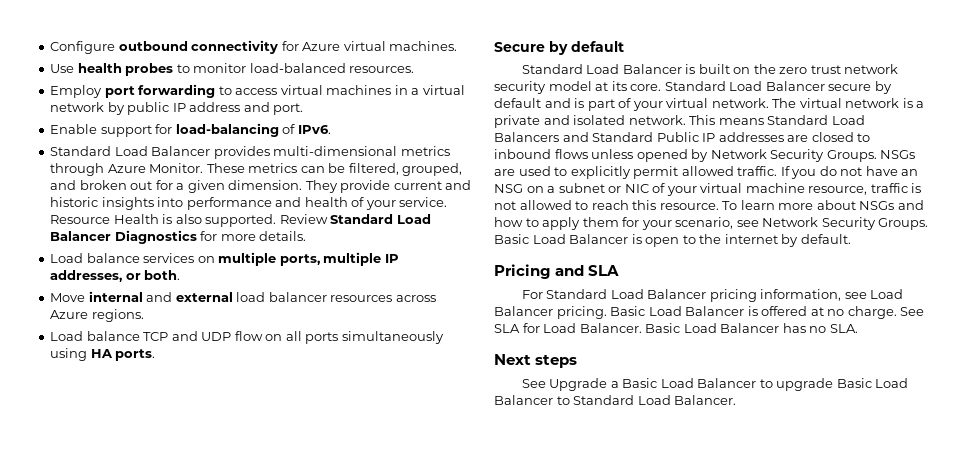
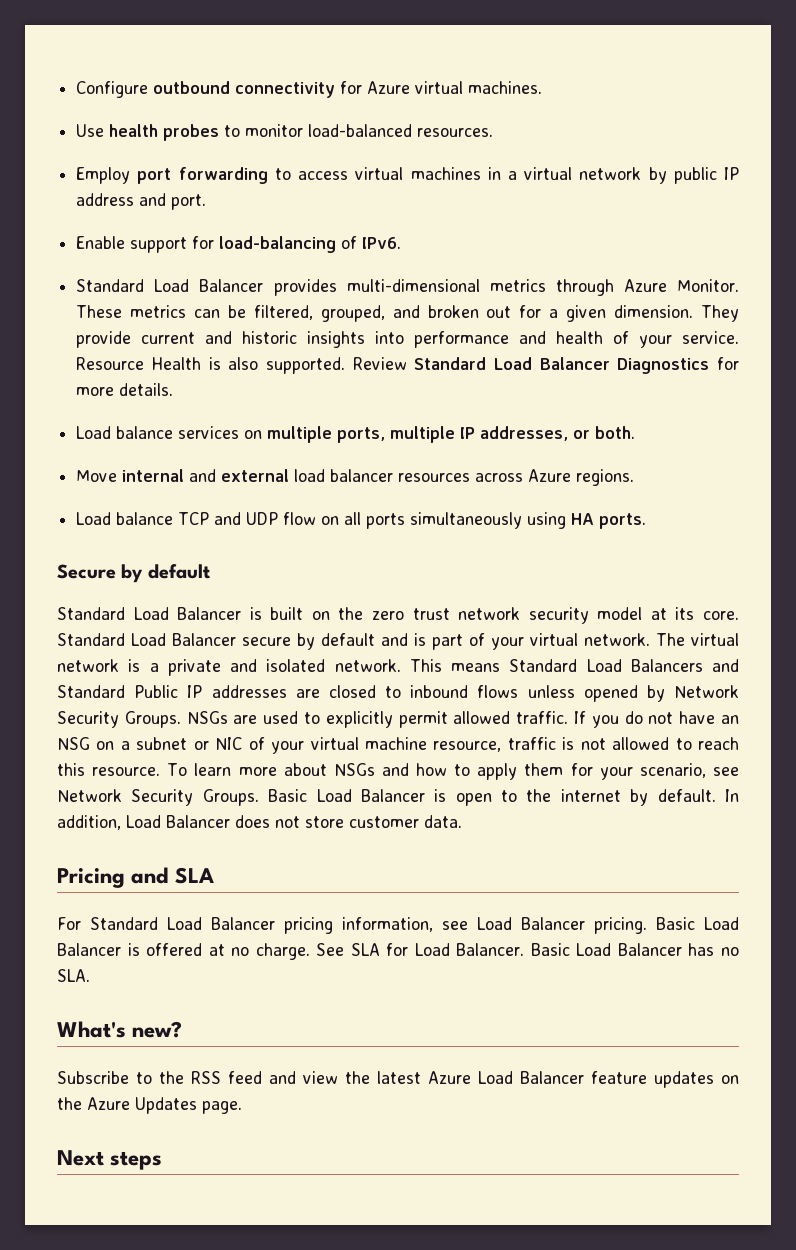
(851, 239) none -> [724,789,739,802] [57,815,462,830] In addition, Load Balancer does not store customer data.
[494,354,578,368] [521,378,909,391] [494,395,737,405] Next steps // See Upgrade a Basic Load Balancer to upgrade Basic Load Balancer to Standard Load Balancer. -> [57,1021,183,1038] [57,1071,739,1088] [57,1097,242,1114] [57,1150,163,1170] What's new? // Subscribe to the RSS feed and view the latest Azure Load Balancer feature updates on the Azure Updates page. // Next steps

